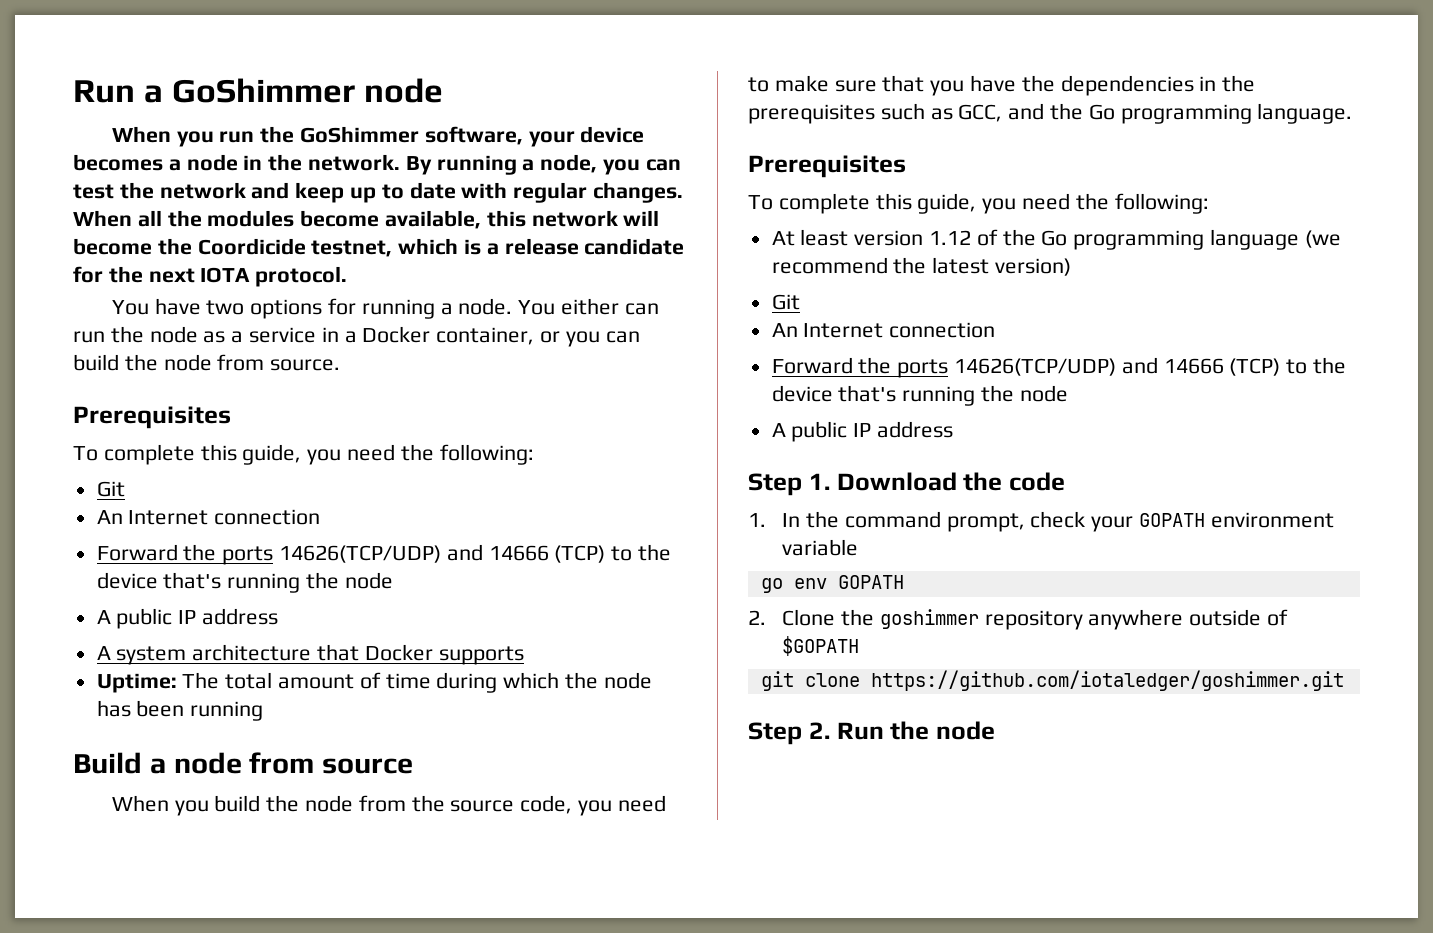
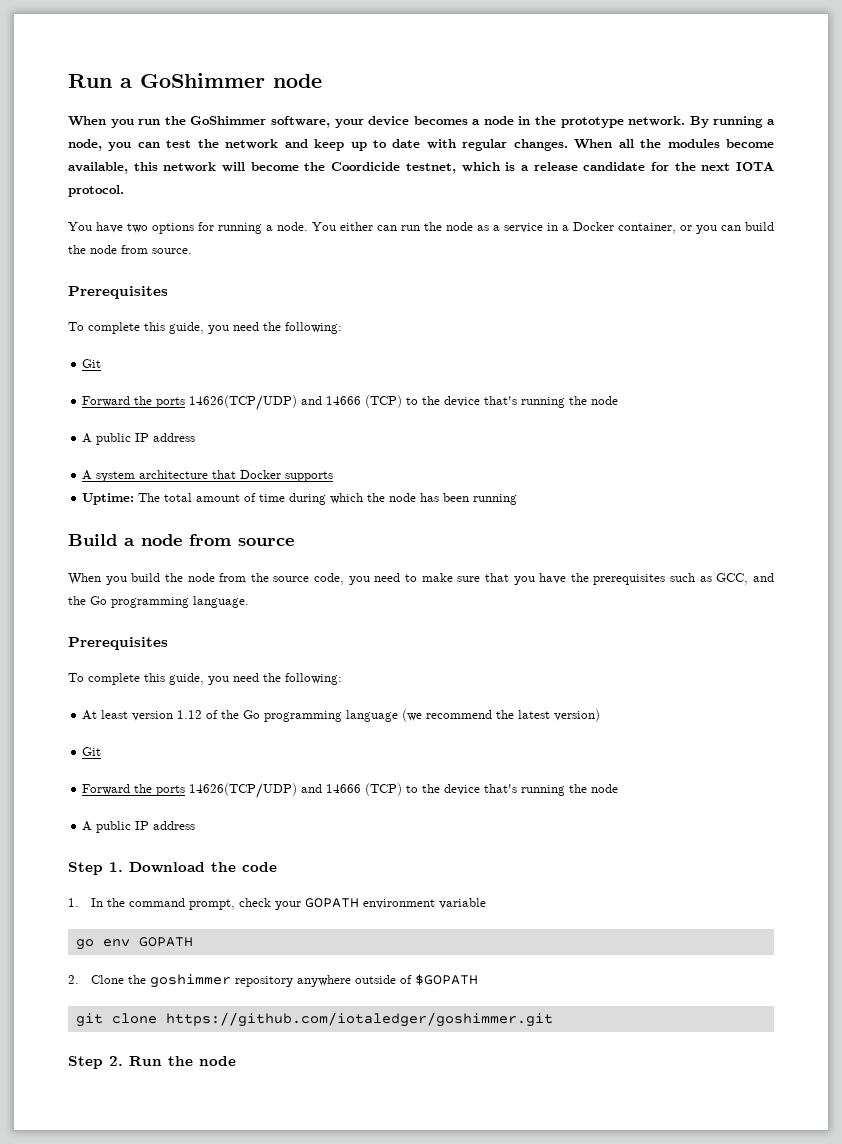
(303, 162) none -> [560,117,624,128] prototype
[96,509,321,525] // An Internet connection -> (102, 363) none
[1060,75,1256,96] dependencies in the -> (589, 577) none
[771,322,996,338] // An Internet connection -> (102, 751) none

